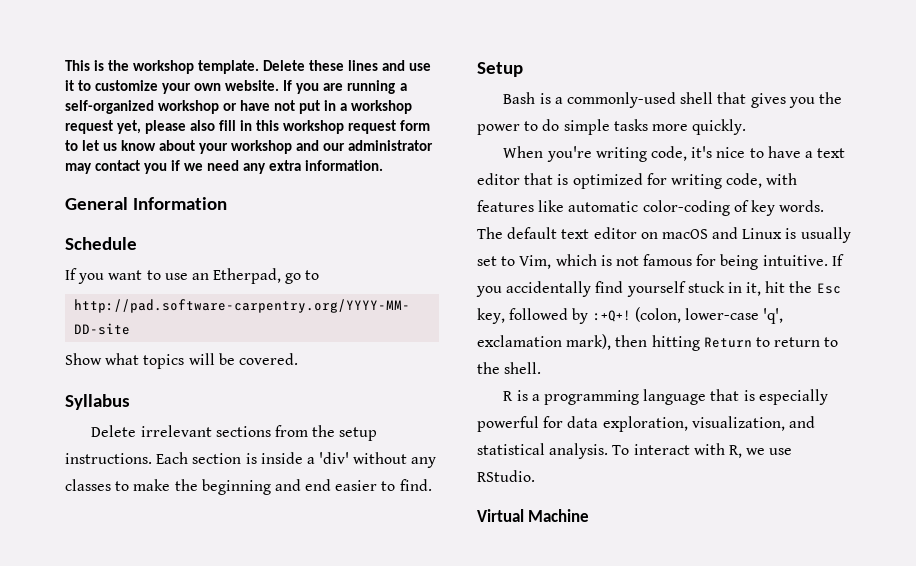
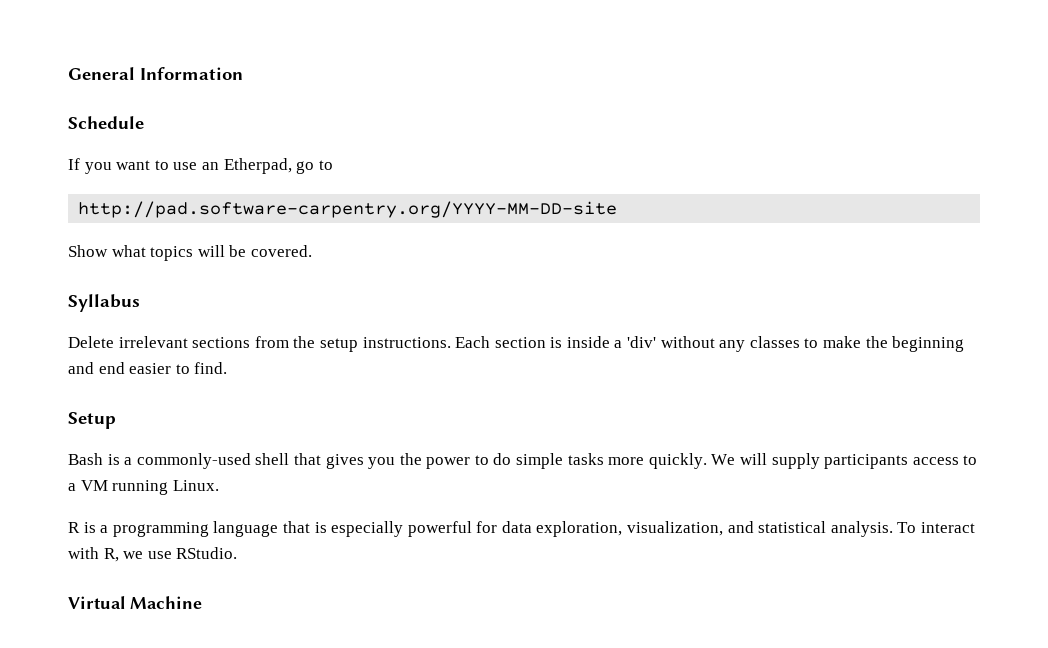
[65,60,432,74] [65,80,407,94] [65,100,413,114] [65,120,431,134] [65,140,434,154] [65,160,384,174] This is the workshop template. Delete these lines and use it to customize your own website. If you are running a self-organized workshop or have not put in a workshop request yet, please also fill in this workshop request form to let us know about your workshop and our administrator may contact you if we need any extra information. // -> (68, 73) none
[503,146,846,162] [477,173,798,189] [477,200,825,216] [477,227,851,243] [477,254,844,270] [476,281,841,297] [477,307,784,324] [477,334,839,351] [477,362,542,374] // When you're writing code, it's nice to have a text editor that is optimized for writing code, with features like automatic color-coding of key words. The default text editor on macOS and Linux is usually set to Vim, which is not famous for being intuitive. If you accidentally find yourself stuck in it, hit the Esc key, followed by :+Q+! (colon, lower-case 'q', exclamation mark), then hitting Return to return to the shell. -> [711,453,978,469] [68,480,219,495] We will supply participants access to a VM running Linux.

